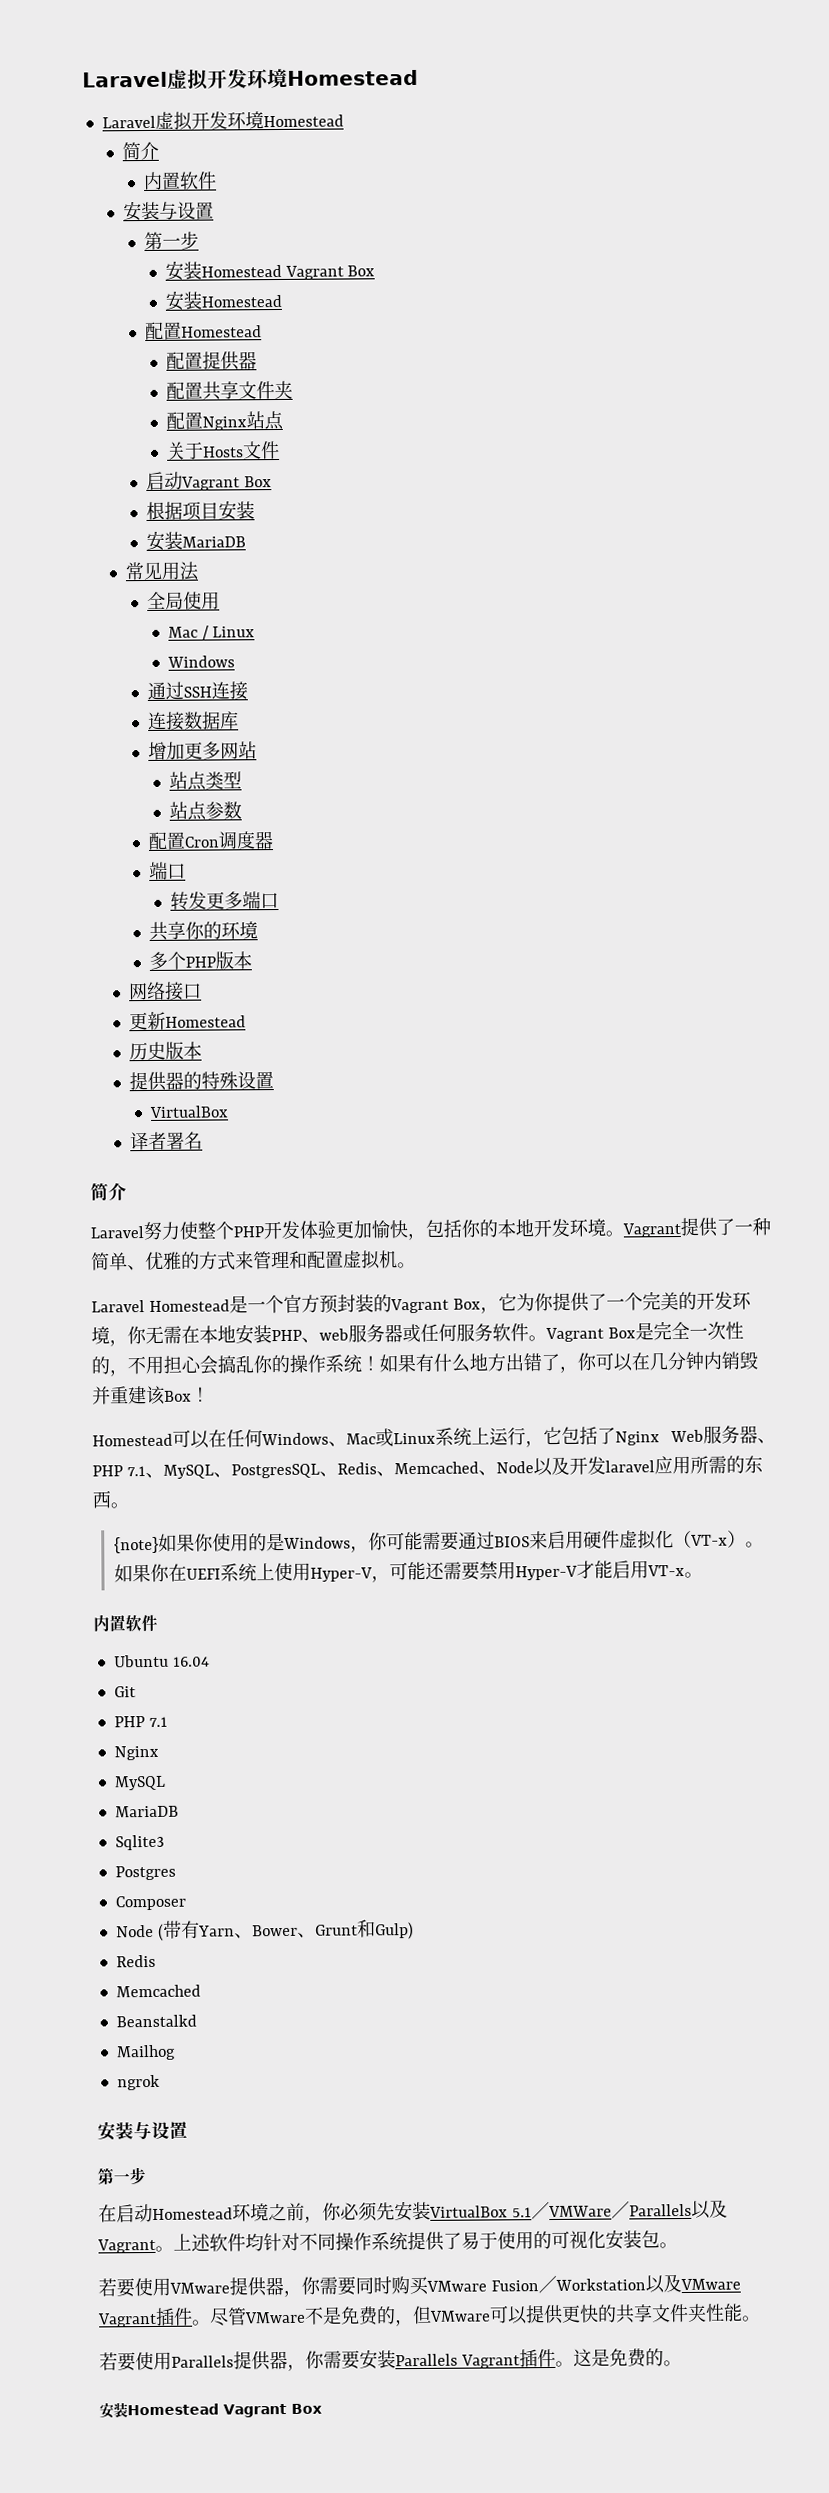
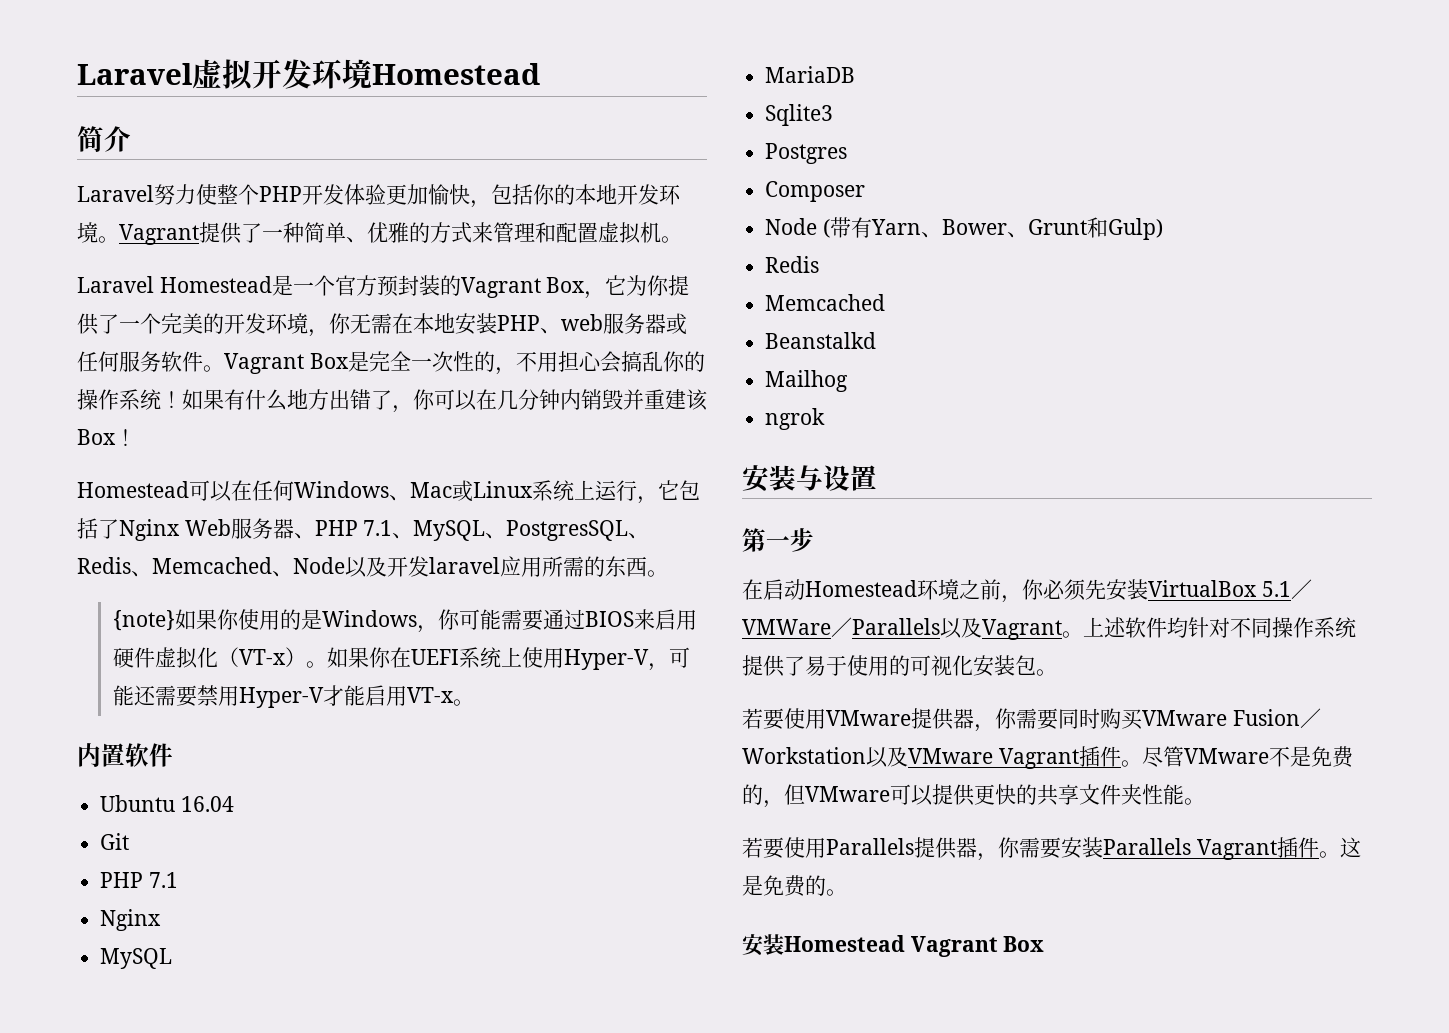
[82,68,418,90] [101,111,344,131] [122,141,160,161] [143,171,218,190] [123,201,215,222] [144,231,200,250] [164,260,376,281] [164,290,282,311] [145,321,263,340] [165,351,257,371] [165,380,293,401] [165,410,284,431] [165,440,280,460] [146,471,272,491] [146,500,256,521] [146,530,247,551] [125,561,200,581] [147,591,221,610] [167,625,256,640] [166,655,235,668] [147,681,249,701] [147,711,240,731] [148,741,258,760] [168,771,242,791] [168,801,242,821] [148,831,275,850] [149,861,187,880] [169,891,279,911] [149,921,259,941] [149,951,253,970] [129,981,203,1001] [129,1011,247,1031] [129,1041,203,1061] [129,1071,275,1091] [149,1105,230,1118] [130,1131,204,1151] Laravel虚拟开发环境Homestead // Laravel虚拟开发环境Homestead // 简介 // 内置软件 // 安装与设置 // 第一步 // 安装Homestead Vagrant Box // 安装Homestead // 配置Homestead // 配置提供器 // 配置共享文件夹 // 配置Nginx站点 // 关于Hosts文件 // 启动Vagrant Box // 根据项目安装 // 安装MariaDB // 常见用法 // 全局使用 // Mac / Linux // Windows // 通过SSH连接 // 连接数据库 // 增加更多网站 // 站点类型 // 站点参数 // 配置Cron调度器 // 端口 // 转发更多端口 // 共享你的环境 // 多个PHP版本 // 网络接口 // 更新Homestead // 历史版本 // 提供器的特殊设置 // VirtualBox // 译者署名 -> [77,59,540,91] Laravel虚拟开发环境Homestead

